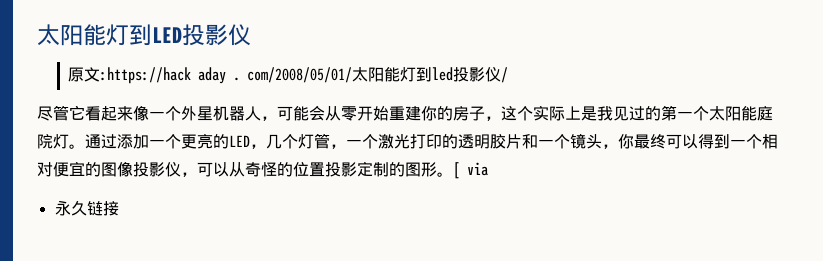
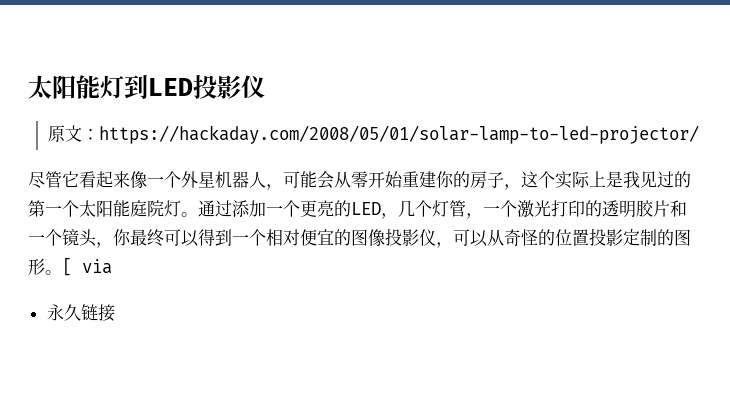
[100,67,509,84] :https://hack aday . com/2008/05/01/太阳能灯到led投影仪/ -> [81,125,699,144] ：https://hackaday.com/2008/05/01/solar-lamp-to-led-projector/

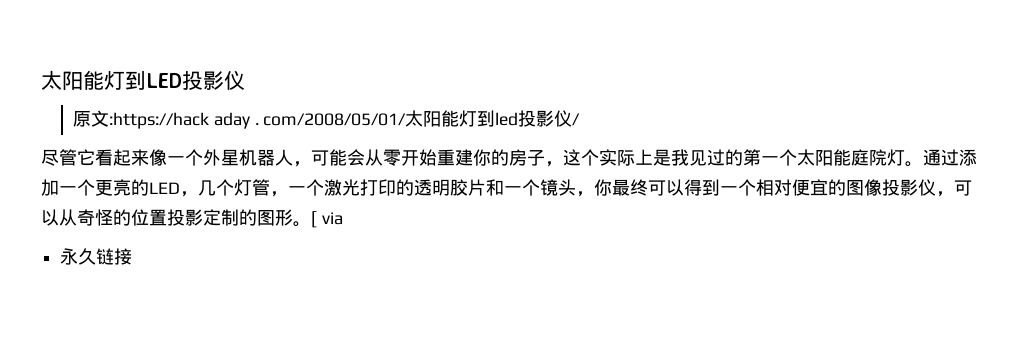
[81,125,699,144] ：https://hackaday.com/2008/05/01/solar-lamp-to-led-projector/ -> [109,110,581,129] :https://hack aday . com/2008/05/01/太阳能灯到led投影仪/

